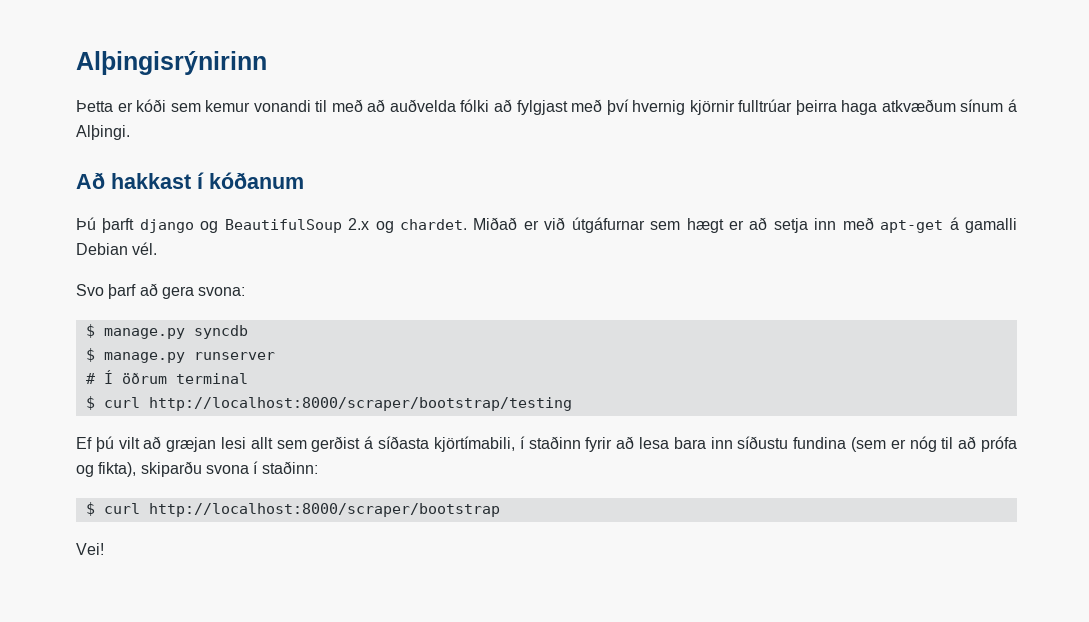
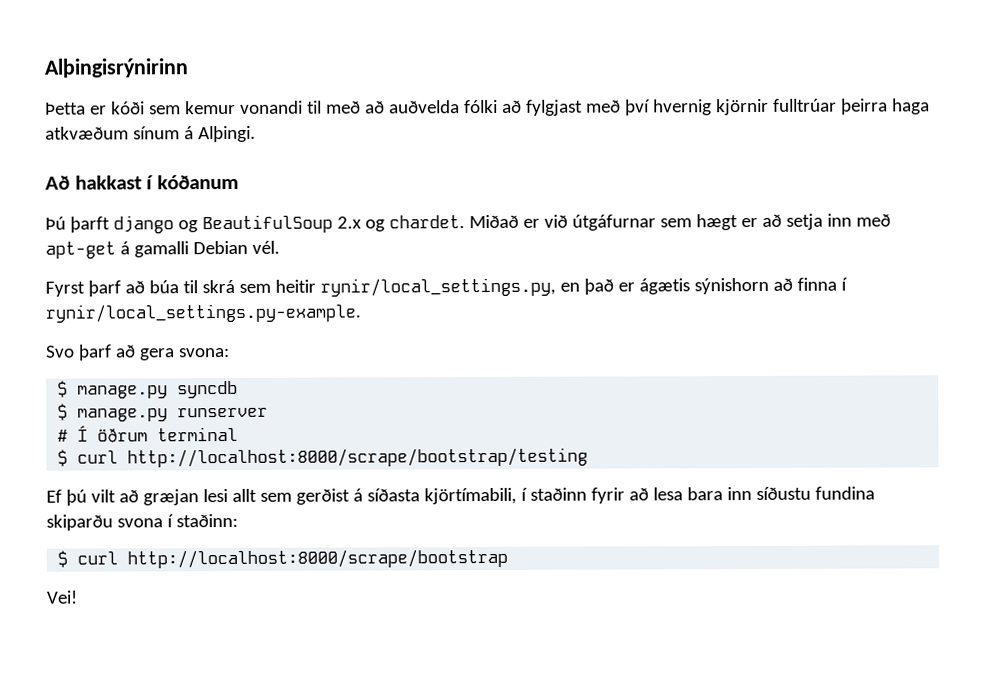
(158, 248) none -> [45,277,848,297] [45,303,361,323] // Fyrst þarf að búa til skrá sem heitir rynir/local_settings.py, en það er ágætis sýnishorn að finna í rynir/local_settings.py-example.
[148,397,572,411] http://localhost:8000/scraper/bootstrap/testing -> [127,447,589,468] http://localhost:8000/scrape/bootstrap/testing
[850,436,1017,452] [76,462,137,477] (sem er nóg til að prófa og fikta), -> (875, 493) none
[148,503,500,517] http://localhost:8000/scraper/bootstrap -> [127,548,509,569] http://localhost:8000/scrape/bootstrap

